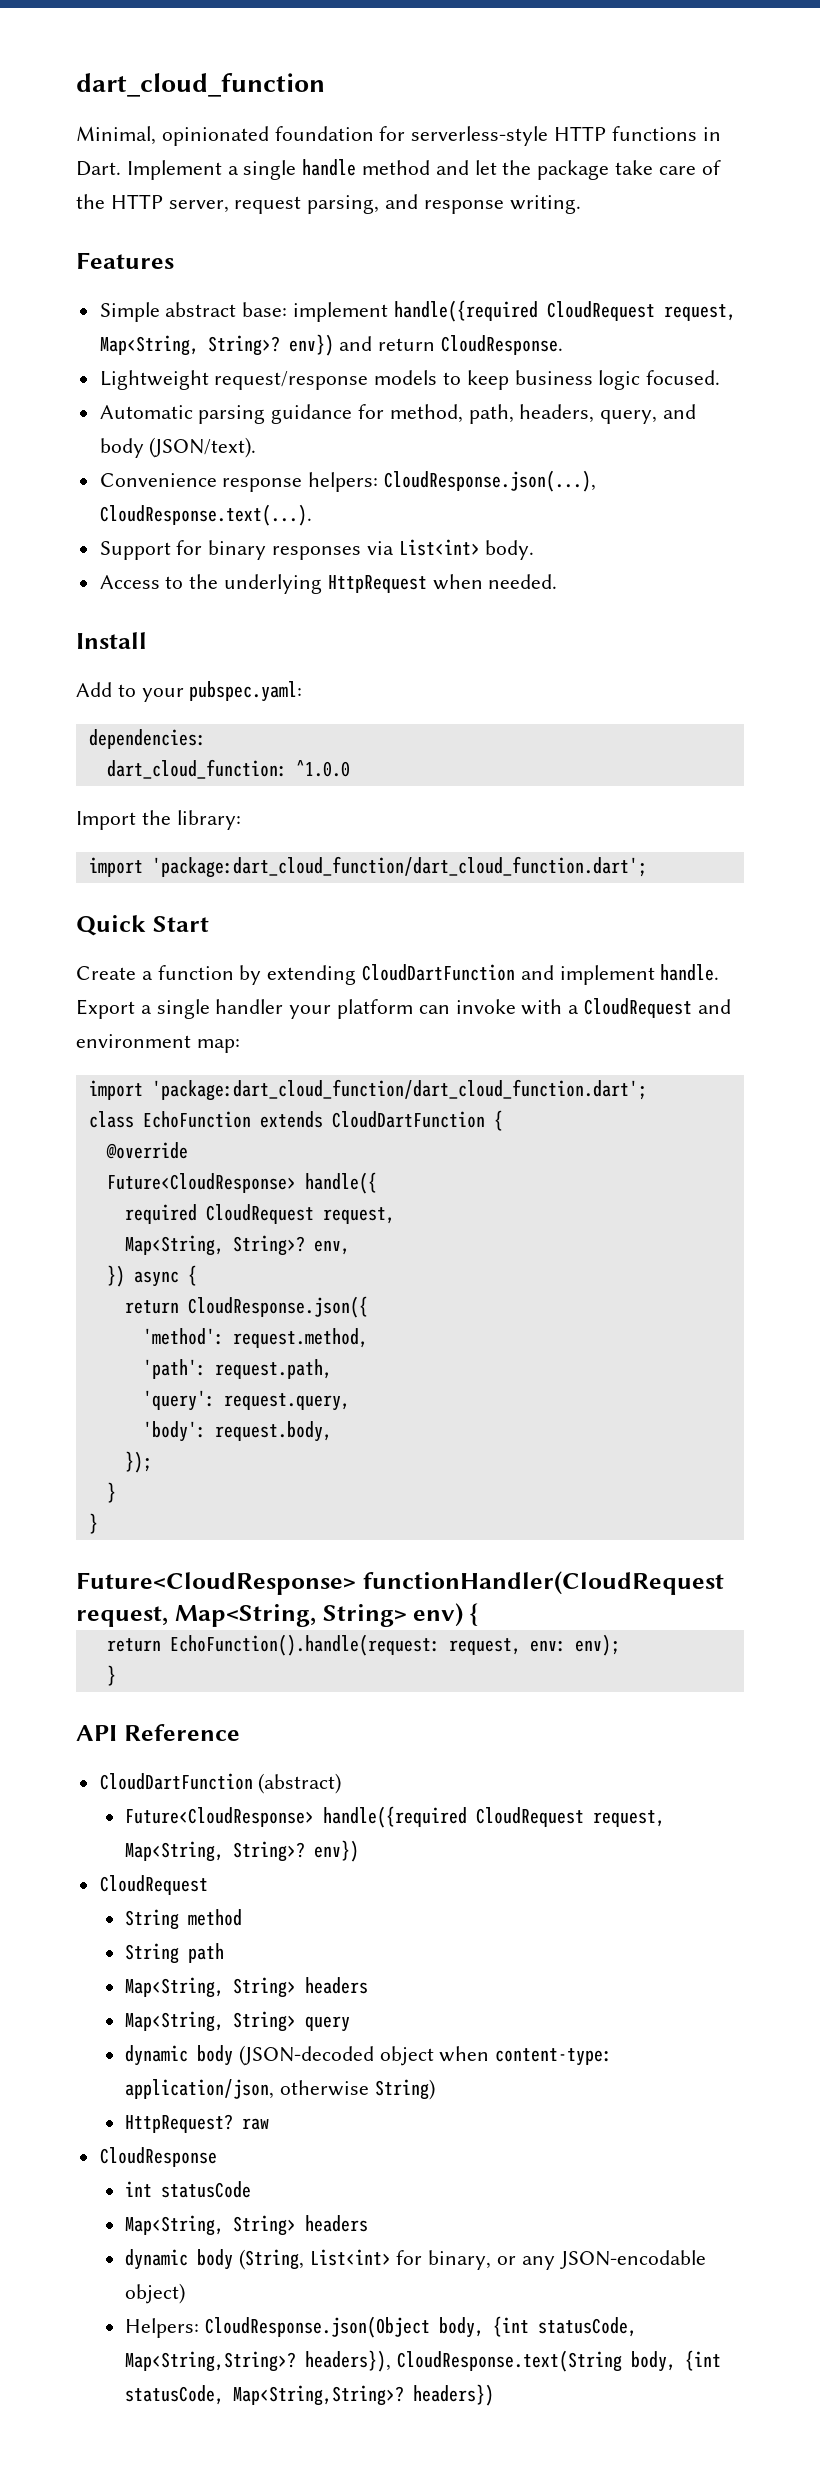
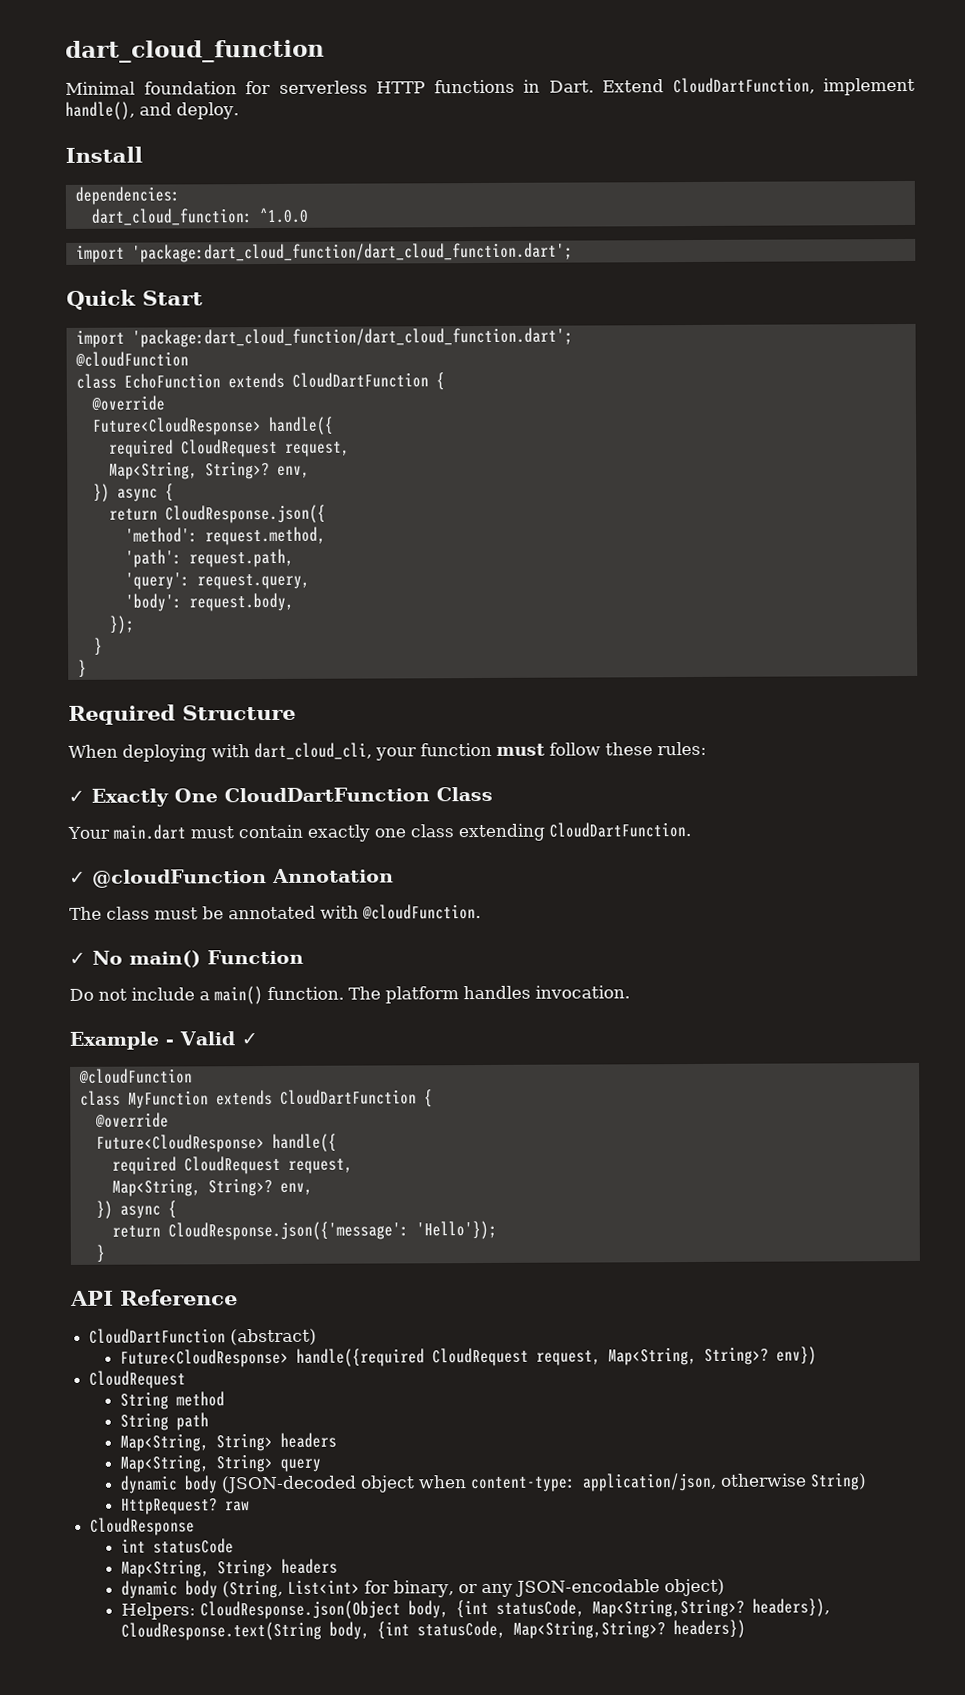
[76,126,269,146] Minimal, opinionated -> [65,81,135,95] Minimal
[411,126,549,146] serverless-style -> [278,80,368,94] serverless
[126,159,721,180] [76,194,581,214] [76,252,174,269] [99,300,736,322] [99,334,564,356] [99,370,721,390] [99,404,697,424] [99,437,257,458] [99,470,597,492] [99,504,312,526] [99,539,535,560] [99,574,558,594] [76,632,147,649] [76,681,303,702] Implement a single handle method and let the package take care of the HTTP server, request parsing, and response writing. // Features // Simple abstract base: implement handle({required CloudRequest request, Map<String, String>? env}) and return CloudResponse. // Lightweight request/response models to keep business logic focused. // Automatic parsing guidance for method, path, headers, query, and body (JSON/text). // Convenience response helpers: CloudResponse.json(...), CloudResponse.text(...). // Support for binary responses via List<int> body. // Access to the underlying HttpRequest when needed. // Install // Add to your pubspec.yaml: -> [602,77,915,96] [65,101,239,120] [65,146,143,163] Extend CloudDartFunction, implement handle(), and deploy. // Install
[76,810,241,830] // Import the library: -> (309, 215) none
[76,964,720,985] [76,998,731,1019] [76,1034,240,1053] [88,1079,647,1101] // Create a function by extending CloudDartFunction and implement handle. Export a single handler your platform can invoke with a CloudRequest and environment map: // import 'package:dart_cloud_function/dart_cloud_function.dart'; -> [75,327,573,348] [74,351,189,367] // import 'package:dart_cloud_function/dart_cloud_function.dart'; // @cloudFunction
[76,1571,724,1595] [76,1603,478,1627] [106,1634,620,1656] Future<CloudResponse> functionHandler(CloudRequest request, Map<String, String> env) { // return EchoFunction().handle(request: request, env: env); -> [68,704,296,725] [68,741,707,762] [68,786,493,807] [67,822,691,842] [69,868,394,888] [69,904,481,920] [69,949,304,968] [69,985,630,1005] [69,1031,258,1050] [78,1068,193,1084] [79,1089,433,1109] [94,1112,169,1128] [95,1133,337,1153] [111,1155,353,1175] [111,1177,313,1197] [95,1200,177,1219] [111,1220,497,1241] Required Structure // When deploying with dart_cloud_cli, your function must follow these rules: // ✓ Exactly One CloudDartFunction Class // Your main.dart must contain exactly one class extending CloudDartFunction. // ✓ @cloudFunction Annotation // The class must be annotated with @cloudFunction. // ✓ No main() Function // Do not include a main() function. The platform handles invocation. // Example - Valid ✓ // @cloudFunction // class MyFunction extends CloudDartFunction { // @override // Future<CloudResponse> handle({ // required CloudRequest request, // Map<String, String>? env, // }) async { // return CloudResponse.json({'message': 'Hello'});

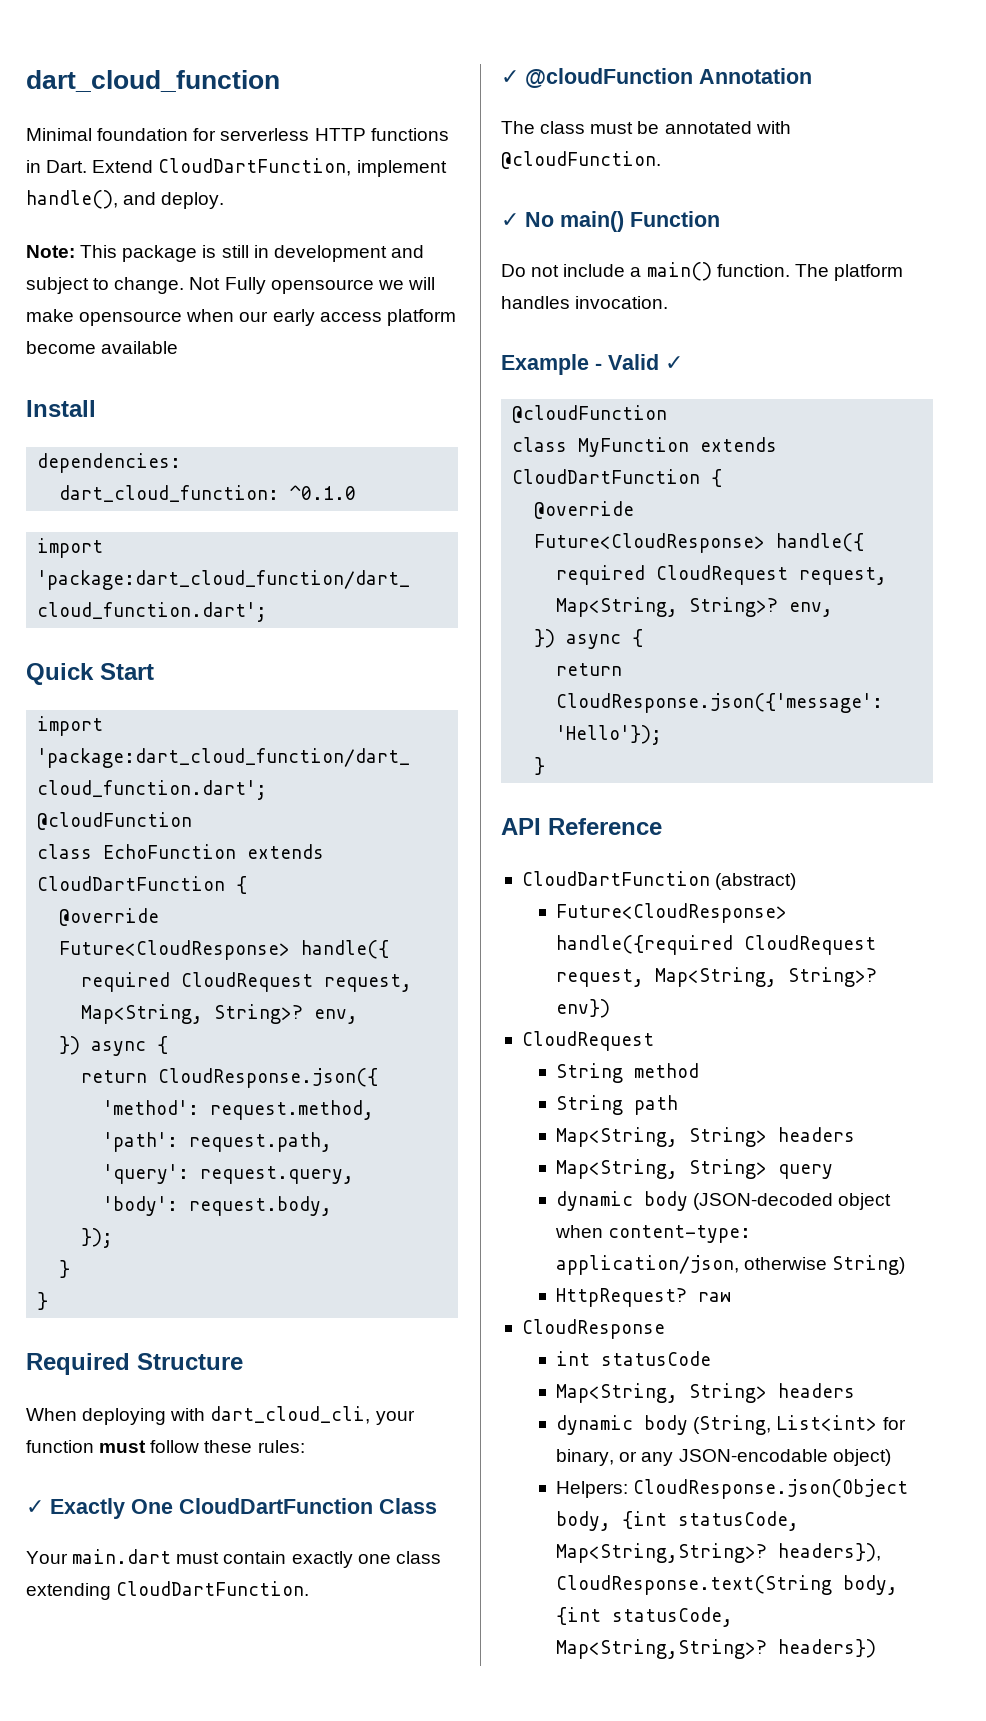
(239, 111) none -> [26,245,424,262] [26,277,435,294] [26,309,456,326] [26,341,179,354] // Note: This package is still in development and subject to change. Not Fully opensource we will make opensource when our early access platform become available
[258,207,309,224] ^1.0.0 -> [290,485,357,500] ^0.1.0

